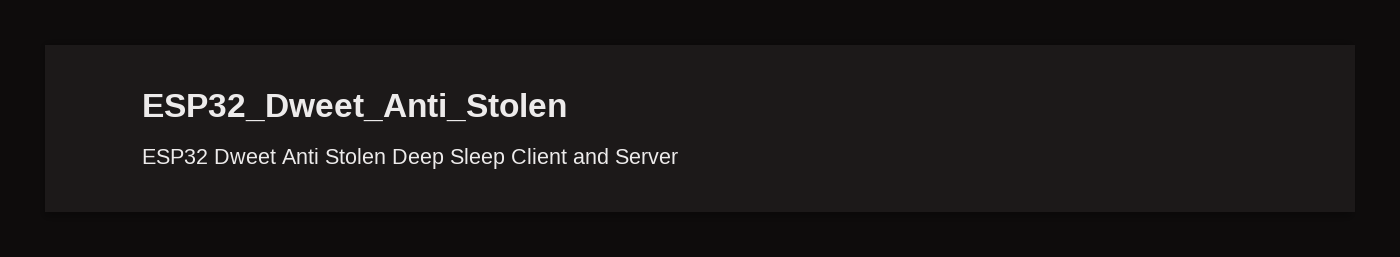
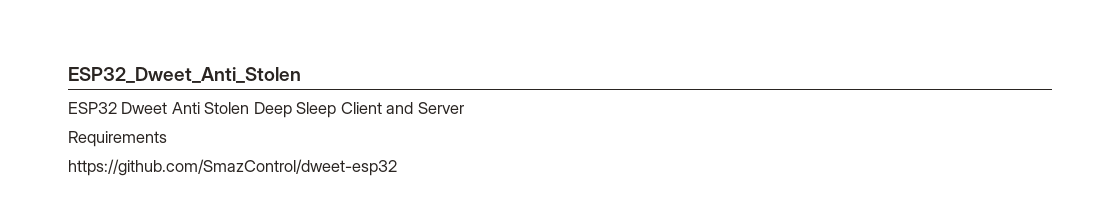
(678, 156) none -> [68,131,167,147] [68,159,397,176] // Requirements // https://github.com/SmazControl/dweet-esp32

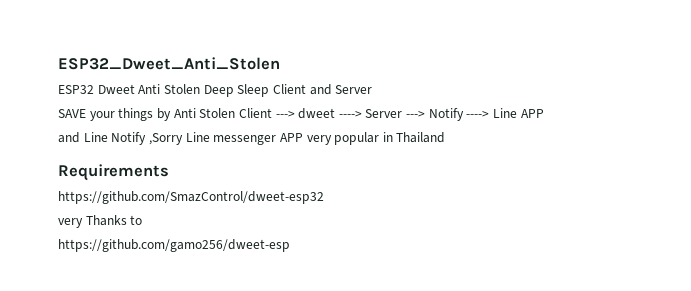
[68,131,167,147] [68,159,397,176] Requirements // https://github.com/SmazControl/dweet-esp32 -> [58,108,544,121] [58,132,446,145] [58,164,169,181] [58,191,324,204] [58,215,143,228] [58,239,290,252] SAVE your things by Anti Stolen Client ---> dweet ----> Server ---> Notify ----> Line APP // and Line Notify ,Sorry Line messenger APP very popular in Thailand // Requirements // https://github.com/SmazControl/dweet-esp32 // very Thanks to // https://github.com/gamo256/dweet-esp

